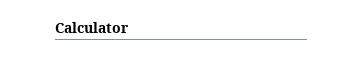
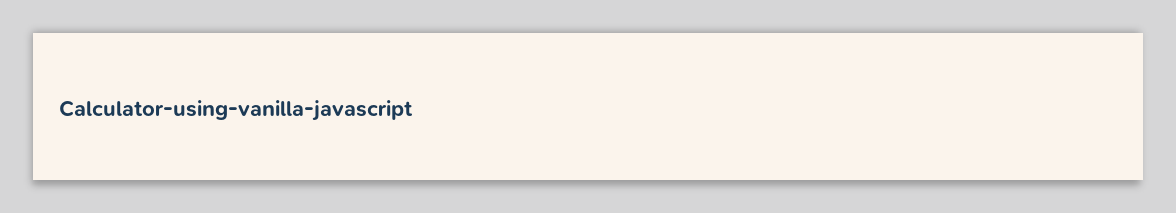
[55,22,129,33] Calculator -> [59,100,413,121] Calculator-using-vanilla-javascript

